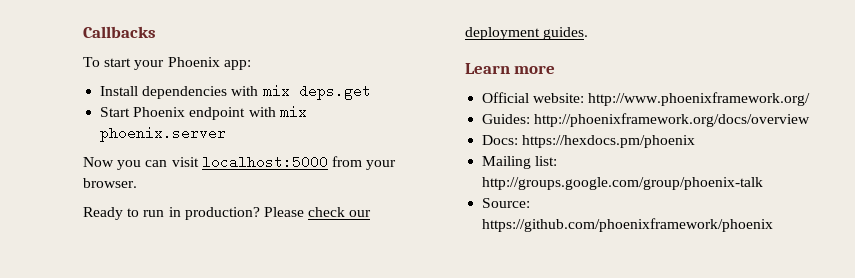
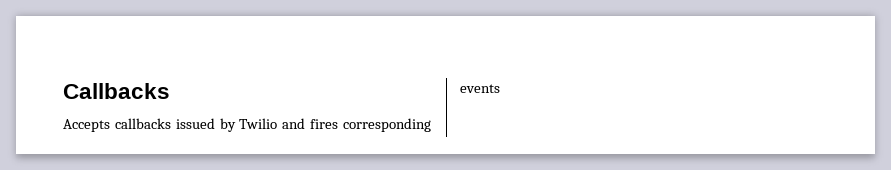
[83,57,251,70] [100,84,371,100] [100,106,307,120] [100,126,227,142] [83,155,397,170] [83,178,137,188] [83,207,372,220] [465,27,589,40] [465,63,556,74] [482,92,811,106] [482,113,811,127] [482,135,696,148] [482,156,558,169] [482,177,764,190] [482,198,531,208] [482,218,774,232] To start your Phoenix app: // Install dependencies with mix deps.get // Start Phoenix endpoint with mix phoenix.server // Now you can visit localhost:5000 from your browser. // Ready to run in production? Please check our deployment guides. // Learn more // Official website: http://www.phoenixframework.org/ // Guides: http://phoenixframework.org/docs/overview // Docs: https://hexdocs.pm/phoenix // Mailing list: http://groups.google.com/group/phoenix-talk // Source: https://github.com/phoenixframework/phoenix -> [63,118,431,132] [460,84,500,93] Accepts callbacks issued by Twilio and fires corresponding events

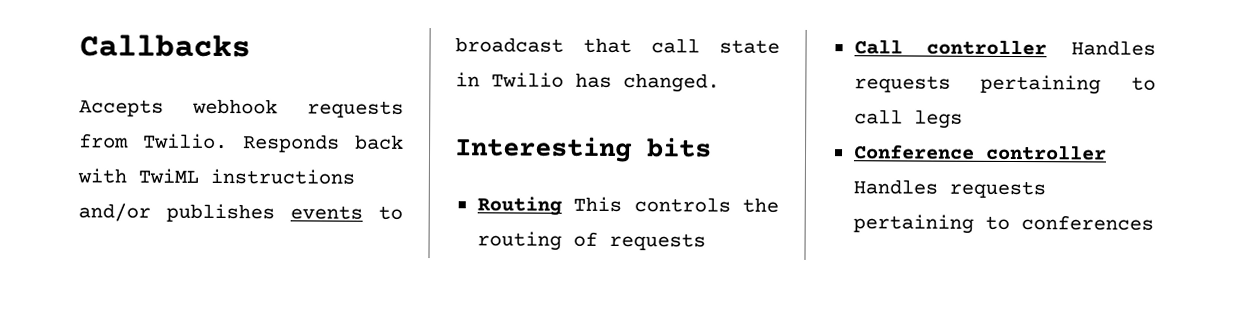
[114,118,431,132] [460,84,500,93] callbacks issued by Twilio and fires corresponding events -> [192,98,404,118] [79,133,404,153] [77,168,355,185] [78,203,403,223] [455,37,780,54] [455,72,720,93] [454,136,712,163] [476,196,779,216] [476,231,706,251] [853,39,1156,56] [853,74,1156,95] [853,109,963,129] [852,144,1107,161] [852,179,1046,199] [852,214,1154,234] webhook requests from Twilio. Responds back with TwiML instructions and/or publishes events to broadcast that call state in Twilio has changed. // Interesting bits // Routing This controls the routing of requests // Call controller Handles requests pertaining to call legs // Conference controller Handles requests pertaining to conferences

